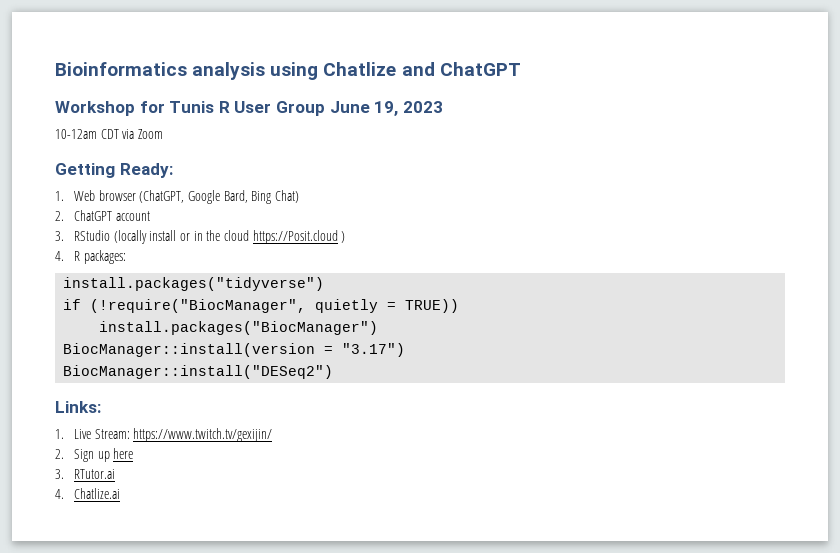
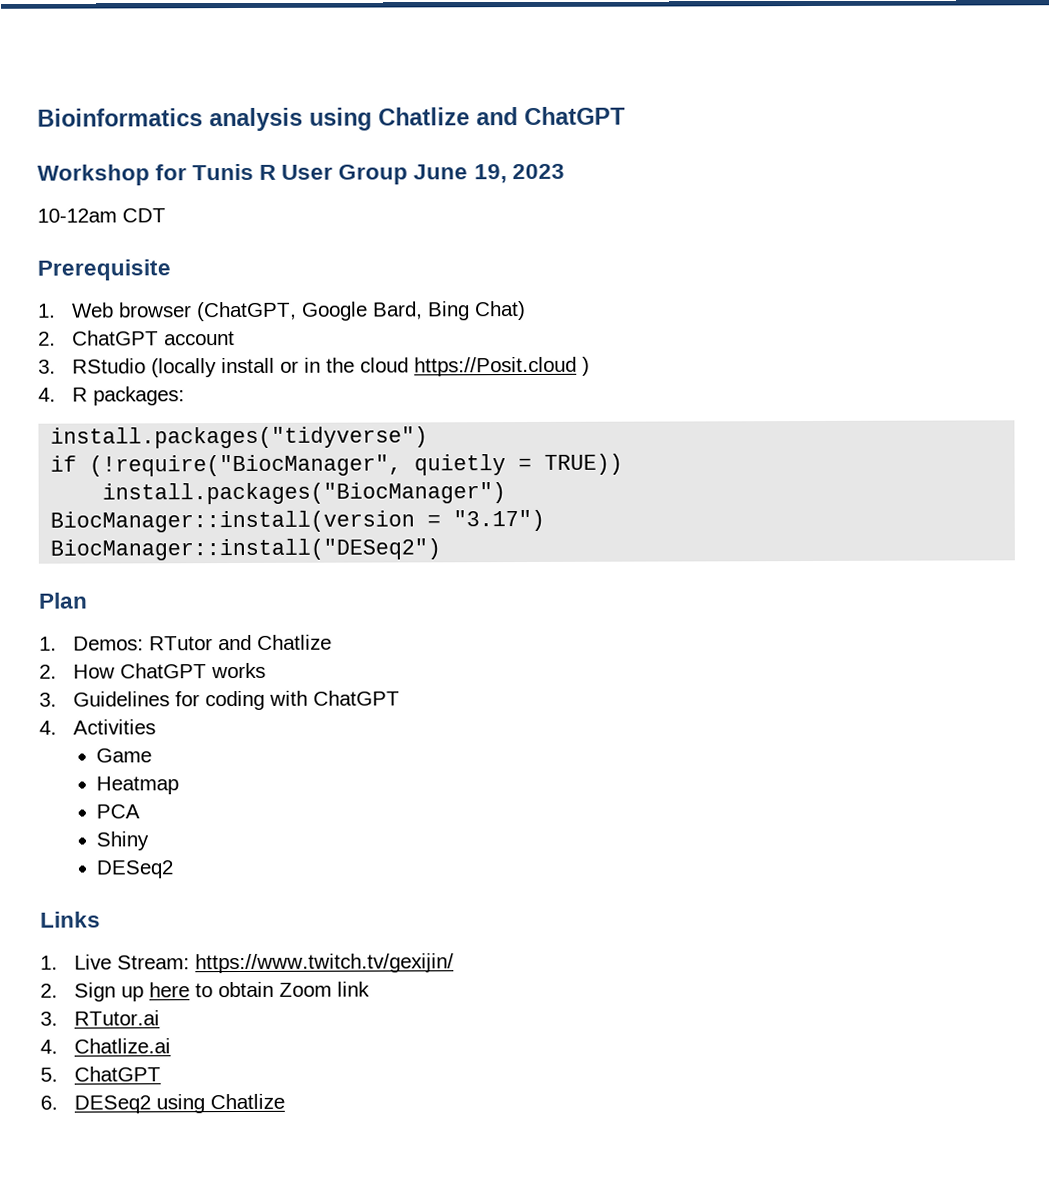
[122,129,163,139] [55,163,173,178] via Zoom // Getting Ready: -> [37,259,171,281] // Prerequisite
[55,401,101,413] Links: -> [39,592,88,609] [39,634,333,651] [39,662,267,679] [39,690,401,711] [39,719,157,735] [95,748,152,763] [95,776,179,795] [95,804,140,819] [95,831,149,851] [95,860,174,879] [40,911,101,928] Plan // 1. Demos: RTutor and Chatlize // 2. How ChatGPT works // 3. Guidelines for coding with ChatGPT // 4. Activities // Game // Heatmap // PCA // Shiny // DESeq2 // Links
(134, 453) none -> [195,981,371,998] to obtain Zoom link
(121, 493) none -> [40,1066,162,1082] [40,1093,286,1114] // 5. ChatGPT // 6. DESeq2 using Chatlize

